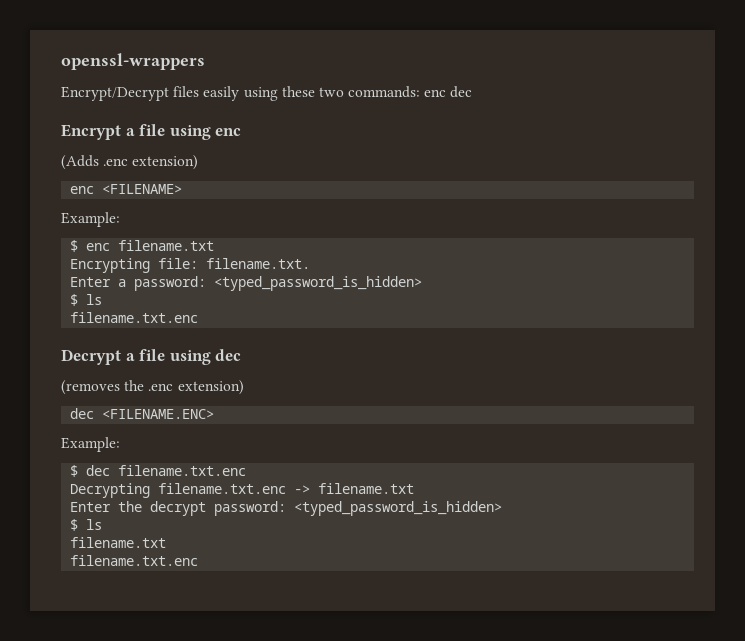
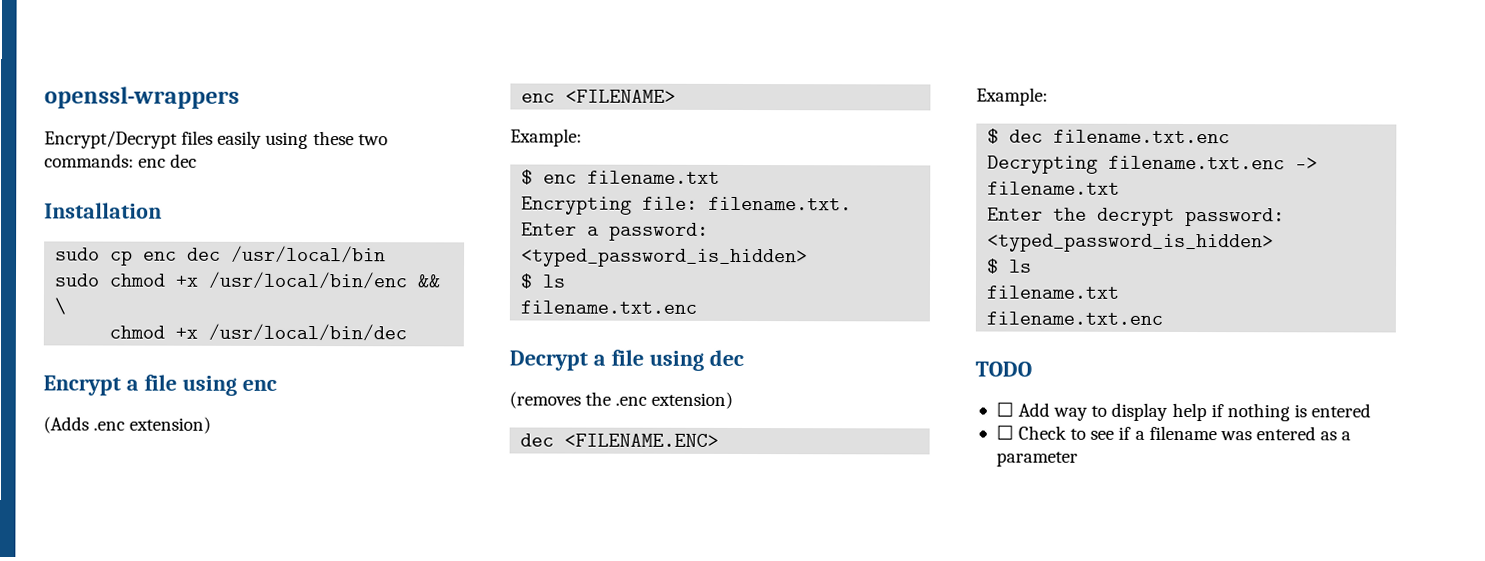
(473, 92) none -> [44,202,162,219] [55,245,387,266] [54,271,442,290] [54,297,67,315] [109,323,408,342] // Installation // sudo cp enc dec /usr/local/bin // sudo chmod +x /usr/local/bin/enc && \ // chmod +x /usr/local/bin/dec
(199, 560) none -> [975,361,1032,377] [995,402,1372,422] [995,425,1352,441] [995,451,1078,467] // TODO // ☐ Add way to display help if nothing is entered // ☐ Check to see if a filename was entered as a parameter

